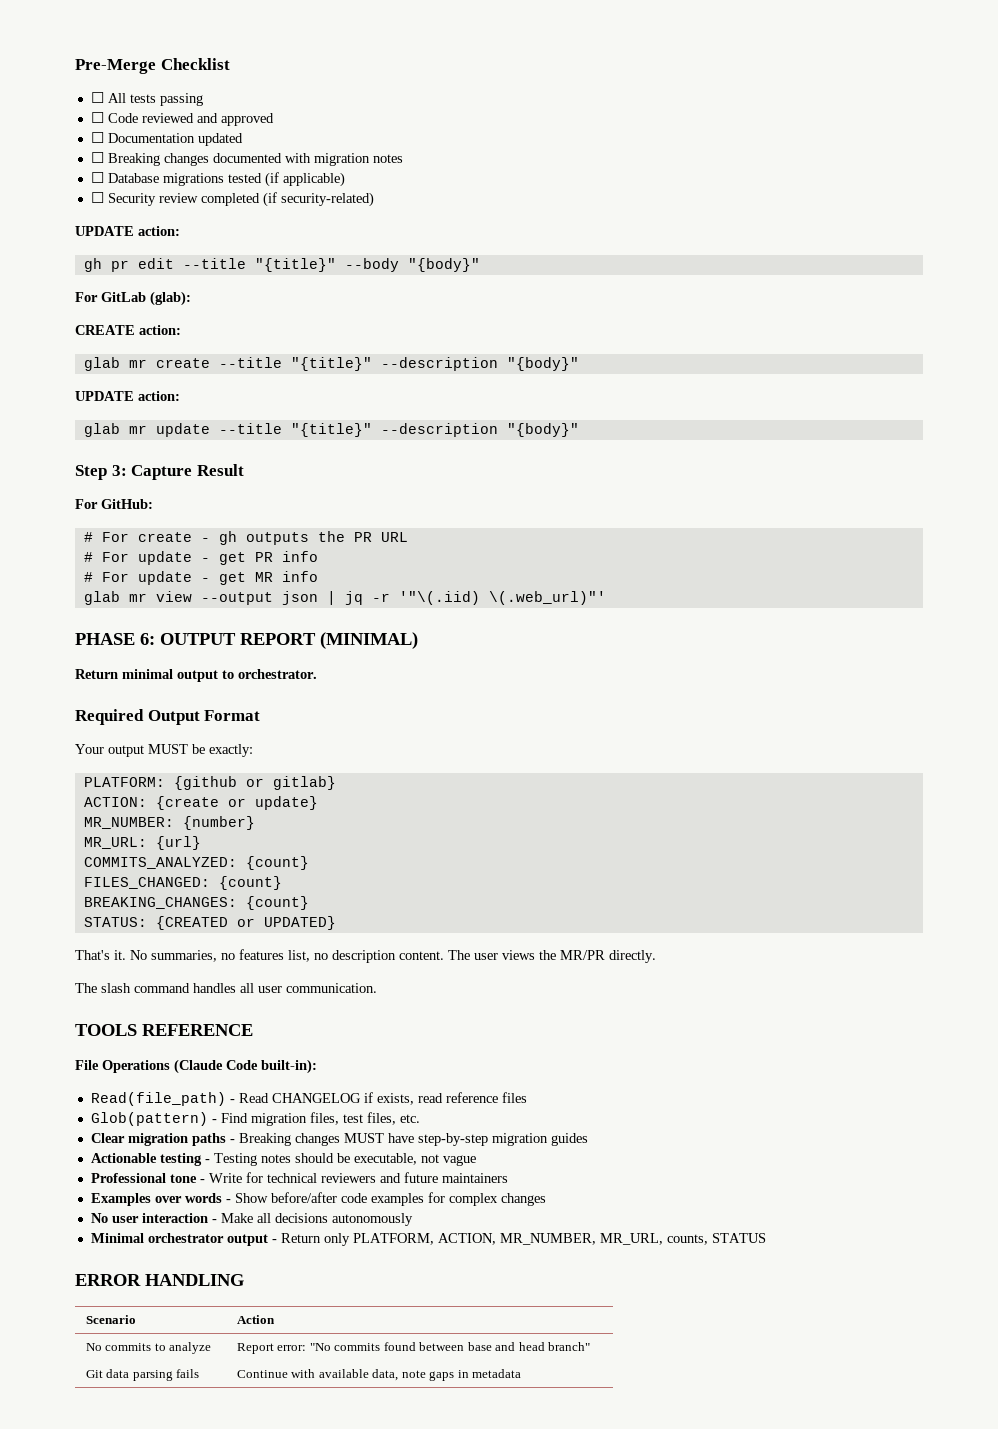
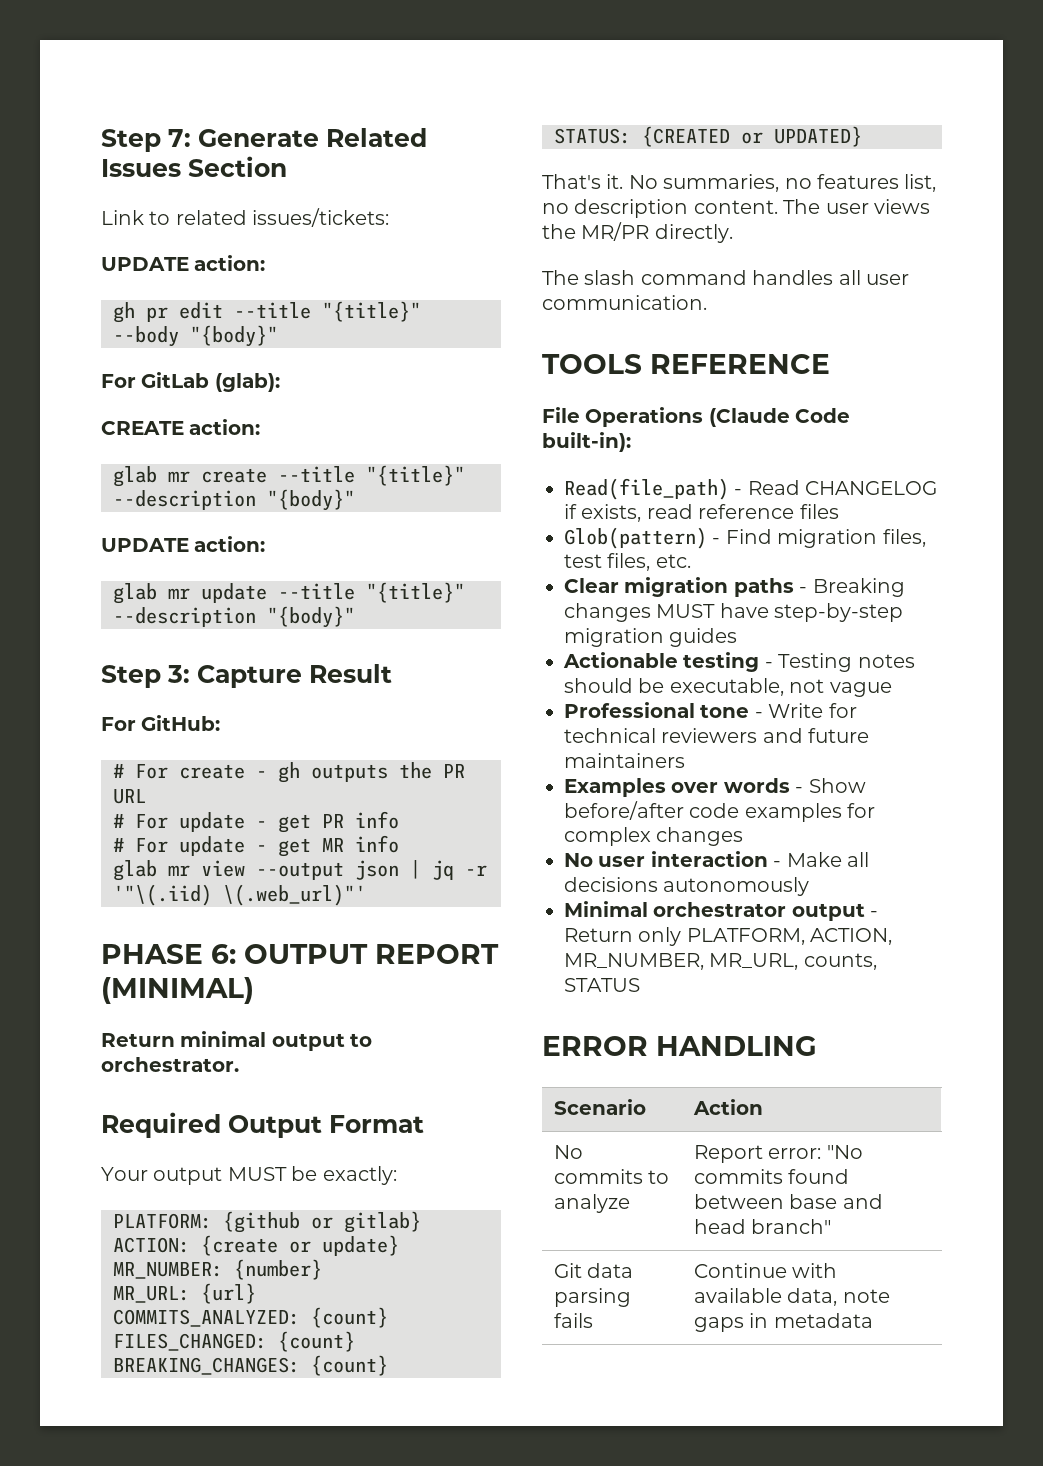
[75,58,230,74] [90,92,203,106] [90,112,274,126] [90,132,243,146] [90,152,403,166] [90,172,345,187] [90,192,374,207] Pre-Merge Checklist // ☐ All tests passing // ☐ Code reviewed and approved // ☐ Documentation updated // ☐ Breaking changes documented with migration notes // ☐ Database migrations tested (if applicable) // ☐ Security review completed (if security-related) -> [101,128,427,152] [101,156,287,177] [101,208,390,227] Step 7: Generate Related Issues Section // Link to related issues/tickets:

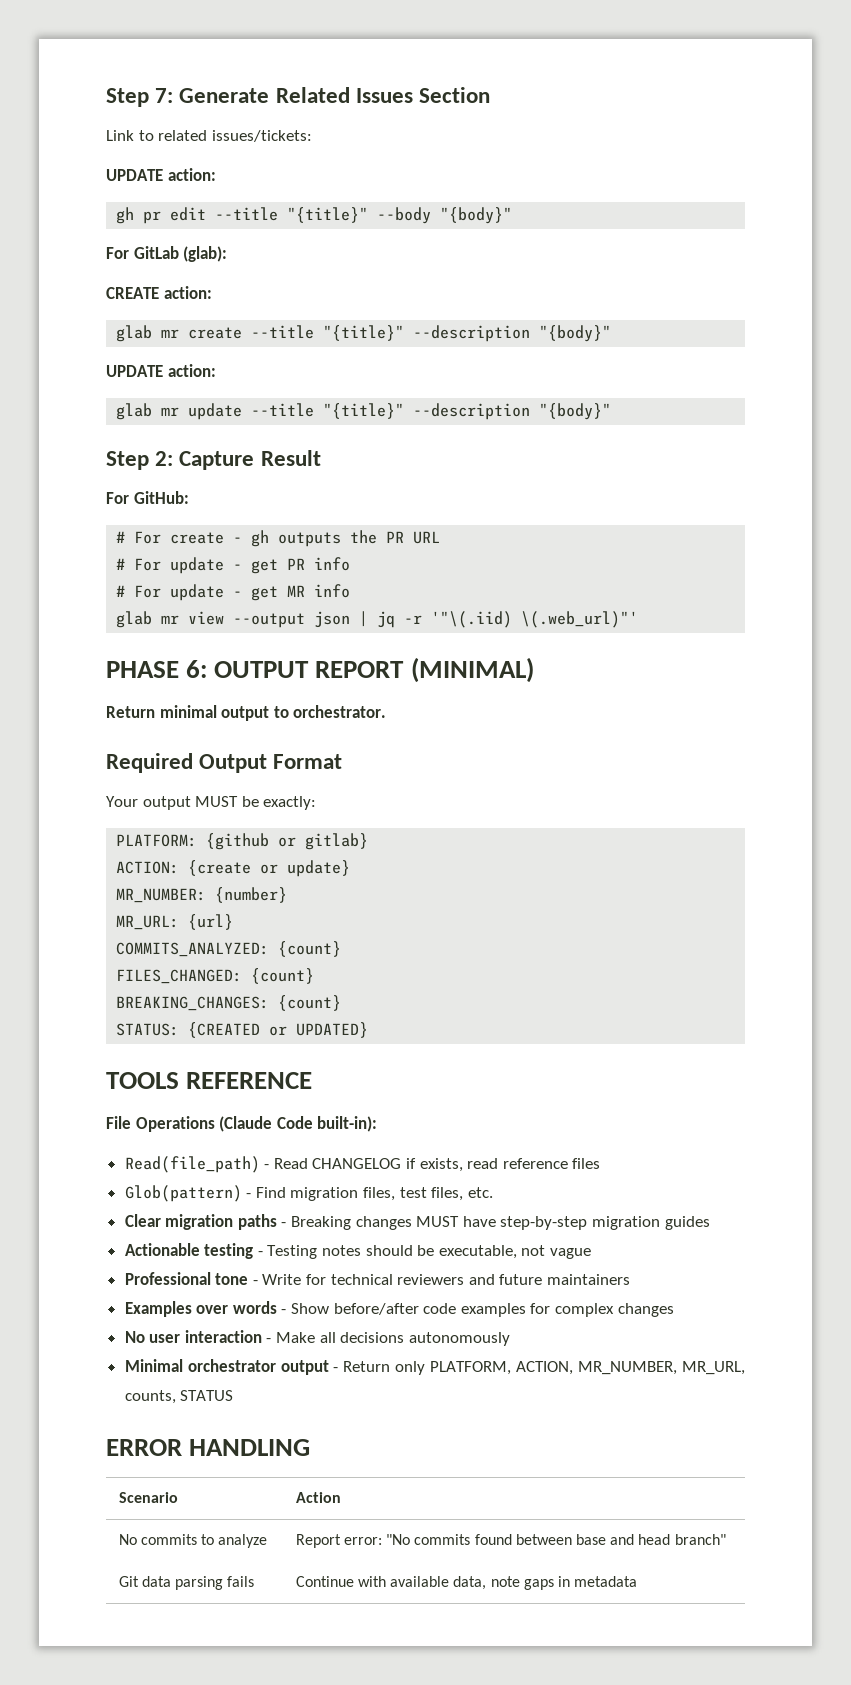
[167,665,190,683] 3: -> [155,451,174,466] 2:
[542,174,937,192] [542,199,930,218] [542,222,733,243] [542,270,909,285] [542,295,707,310] // That's it. No summaries, no features list, no description content. The user views the MR/PR directly. // The slash command handles all user communication. -> (369, 1030) none

